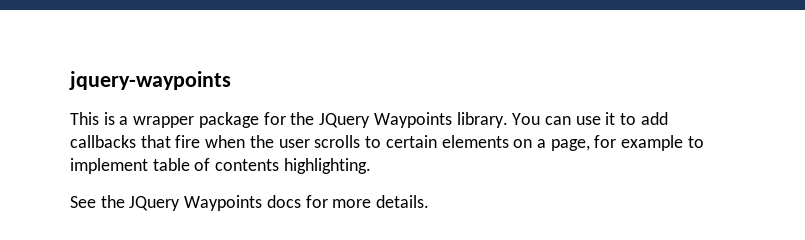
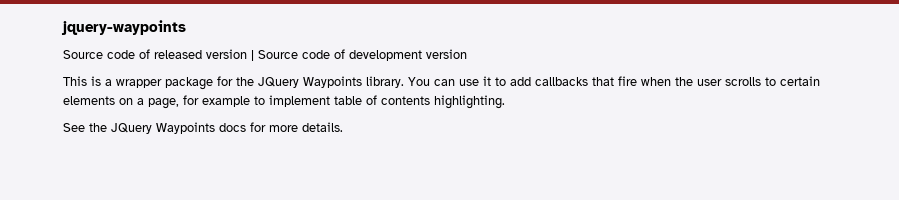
(231, 80) none -> [63,49,467,61] // Source code of released version | Source code of development version

